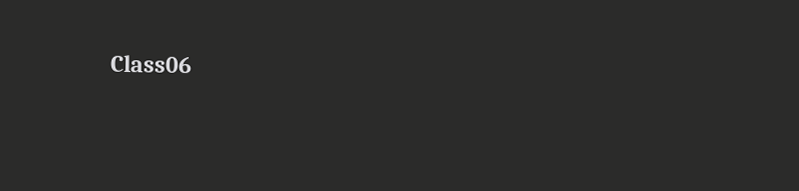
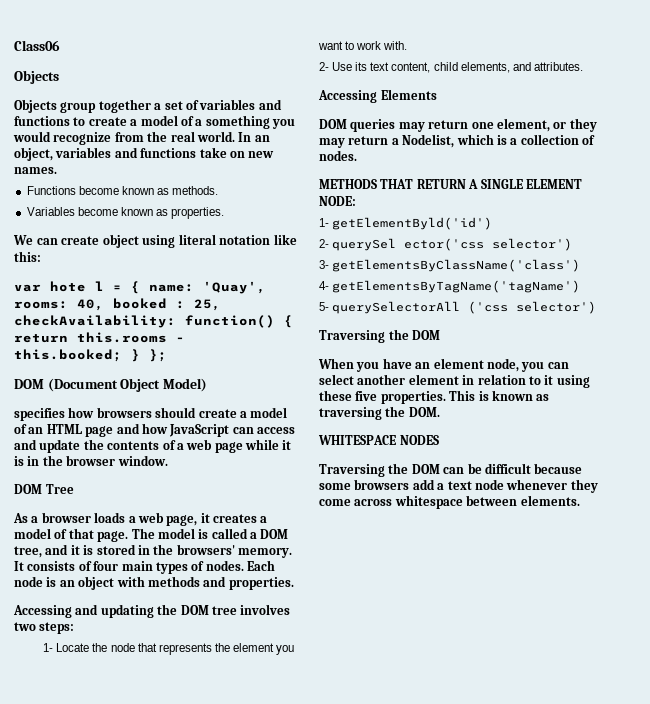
(192, 64) none -> [14,70,59,84] [14,99,282,113] [14,115,295,129] [13,131,270,145] [14,147,275,161] [14,167,57,174] [26,186,219,195] [26,207,225,219] [13,234,297,248] [14,251,41,262] [14,281,266,294] [14,298,221,311] [14,315,293,328] [14,332,185,343] [14,349,167,362] [14,378,207,392] [14,407,288,421] [14,423,295,437] [14,439,292,453] [14,455,168,466] [14,484,74,494] [13,512,268,526] [14,528,289,542] [14,544,292,558] [14,560,275,574] [14,576,294,590] [13,604,291,618] [14,622,75,634] [43,643,295,655] [318,41,408,50] [319,62,583,73] [318,89,437,103] [319,118,597,132] [319,134,595,148] [319,150,357,161] [319,179,582,189] [319,196,356,206] [319,217,493,230] [319,238,573,251] [319,259,581,272] [319,280,581,293] [319,301,597,314] [319,329,441,343] [318,358,569,372] [319,374,590,388] [319,390,550,404] [319,406,440,420] [318,435,439,445] [319,463,583,477] [319,479,598,493] [319,495,580,509] // Objects // Objects group together a set of variables and functions to create a model of a something you would recognize from the real world. In an object, variables and functions take on new names. // Functions become known as methods. // Variables become known as properties. // We can create object using literal notation like this: // var hote l = { name: 'Quay', rooms: 40, booked : 25, checkAvailability: function() { return this.rooms - this.booked; } }; // DOM (Document Object Model) // specifies how browsers should create a model of an HTML page and how JavaScript can access and update the contents of a web page while it is in the browser window. // DOM Tree // As a browser loads a web page, it creates a model of that page. The model is called a DOM tree, and it is stored in the browsers' memory. It consists of four main types of nodes. Each node is an object with methods and properties. // Accessing and updating the DOM tree involves two steps: // 1- Locate the node that represents the element you want to work with. // 2- Use its text content, child elements, and attributes. // Accessing Elements // DOM queries may return one element, or they may return a Nodelist, which is a collection of nodes. // METHODS THAT RETURN A SINGLE ELEMENT NODE: // 1- getElementByld('id') // 2- querySel ector('css selector') // 3- getElementsByClassName('class') // 4- getElementsByTagName('tagName') // 5- querySelectorAll ('css selector') // Traversing the DOM // When you have an element node, you can select another element in relation to it using these five properties. This is known as traversing the DOM. // WHITESPACE NODES // Traversing the DOM can be difficult because some browsers add a text node whenever they come across whitespace between elements.

